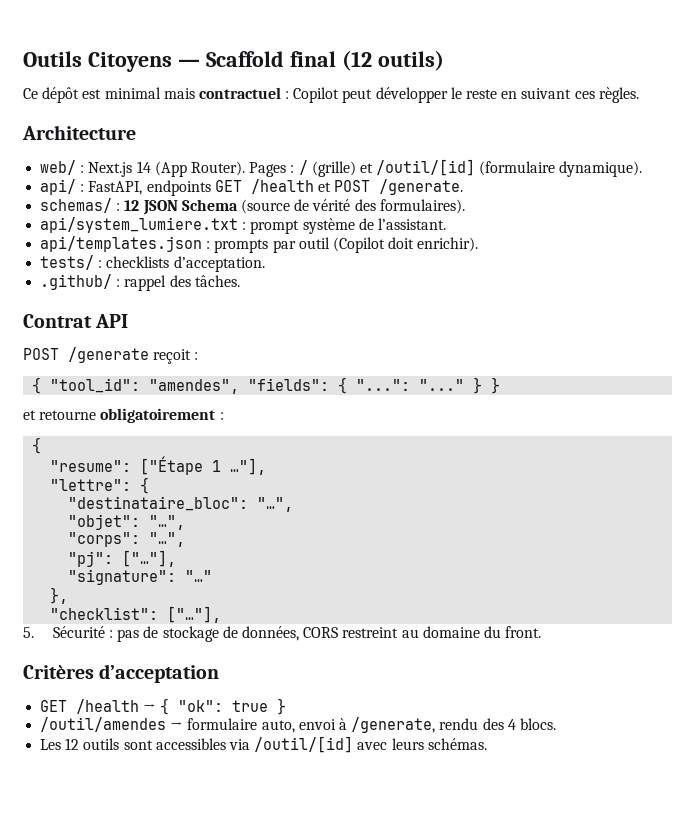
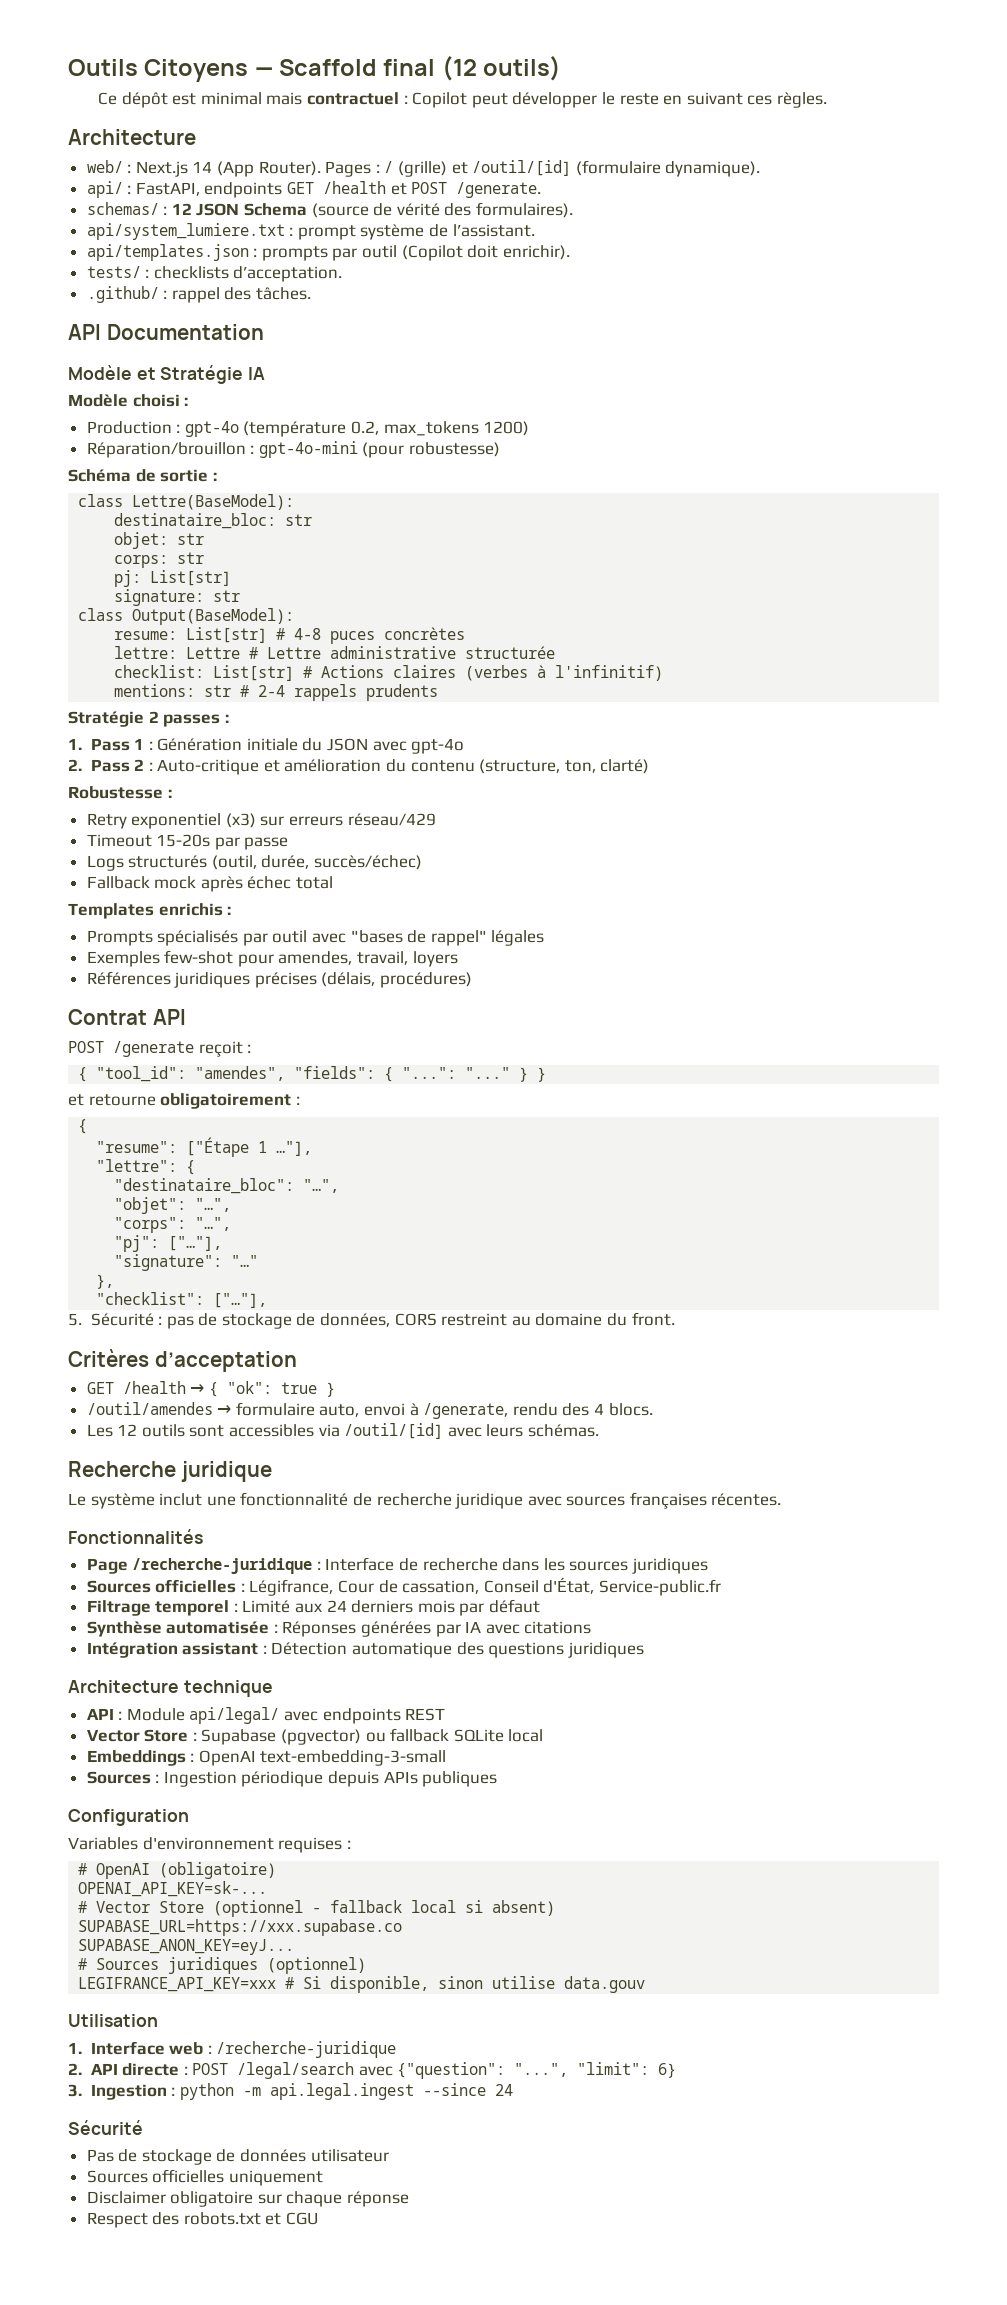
(240, 281) none -> [68,324,264,340] [68,365,266,384] [68,394,189,407] [86,421,530,437] [86,441,501,458] [68,469,217,482] [78,494,295,510] [114,513,313,529] [114,532,205,549] [114,552,205,568] [114,570,232,587] [114,589,241,606] [78,608,295,625] [114,627,466,644] [114,646,556,659] [114,665,664,681] [114,684,439,701] [68,711,229,727] [68,738,465,754] [68,759,650,775] [68,786,172,799] [86,813,436,829] [86,834,289,850] [86,855,423,871] [86,876,334,892] [68,903,232,919] [86,930,545,946] [86,950,458,967] [86,971,473,988] // API Documentation // Modèle et Stratégie IA // Modèle choisi : // Production : gpt-4o (température 0.2, max_tokens 1200) // Réparation/brouillon : gpt-4o-mini (pour robustesse) // Schéma de sortie : // class Lettre(BaseModel): // destinataire_bloc: str // objet: str // corps: str // pj: List[str] // signature: str // class Output(BaseModel): // resume: List[str] # 4-8 puces concrètes // lettre: Lettre # Lettre administrative structurée // checklist: List[str] # Actions claires (verbes à l'infinitif) // mentions: str # 2-4 rappels prudents // Stratégie 2 passes : // 1. Pass 1 : Génération initiale du JSON avec gpt-4o // 2. Pass 2 : Auto-critique et amélioration du contenu (structure, ton, clarté) // Robustesse : // Retry exponentiel (x3) sur erreurs réseau/429 // Timeout 15-20s par passe // Logs structurés (outil, durée, succès/échec) // Fallback mock après échec total // Templates enrichis : // Prompts spécialisés par outil avec "bases de rappel" légales // Exemples few-shot pour amendes, travail, loyers // Références juridiques précises (délais, procédures)
(487, 744) none -> [68,1461,272,1482] [68,1492,782,1509] [68,1529,203,1544] [86,1557,709,1574] [86,1577,722,1596] [86,1599,541,1616] [86,1621,592,1637] [86,1642,644,1658] [68,1680,273,1697] [86,1707,446,1724] [86,1728,544,1745] [86,1750,447,1766] [86,1771,498,1787] [68,1809,189,1826] [68,1837,351,1853] [78,1862,277,1879] [78,1881,268,1897] [78,1900,556,1917] [78,1919,403,1936] [78,1939,295,1955] [78,1957,367,1974] [78,1976,646,1993] [68,2014,158,2027] [68,2041,397,2058] [68,2062,677,2079] [68,2083,513,2100] [68,2120,143,2135] [86,2149,389,2165] [86,2169,323,2186] [86,2191,410,2207] [86,2212,319,2228] // Recherche juridique // Le système inclut une fonctionnalité de recherche juridique avec sources françaises récentes. // Fonctionnalités // Page /recherche-juridique : Interface de recherche dans les sources juridiques // Sources officielles : Légifrance, Cour de cassation, Conseil d'État, Service-public.fr // Filtrage temporel : Limité aux 24 derniers mois par défaut // Synthèse automatisée : Réponses générées par IA avec citations // Intégration assistant : Détection automatique des questions juridiques // Architecture technique // API : Module api/legal/ avec endpoints REST // Vector Store : Supabase (pgvector) ou fallback SQLite local // Embeddings : OpenAI text-embedding-3-small // Sources : Ingestion périodique depuis APIs publiques // Configuration // Variables d'environnement requises : // # OpenAI (obligatoire) // OPENAI_API_KEY=sk-... // # Vector Store (optionnel - fallback local si absent) // SUPABASE_URL=https://xxx.supabase.co // SUPABASE_ANON_KEY=eyJ... // # Sources juridiques (optionnel) // LEGIFRANCE_API_KEY=xxx # Si disponible, sinon utilise data.gouv // Utilisation // 1. Interface web : /recherche-juridique // 2. API directe : POST /legal/search avec {"question": "...", "limit": 6} // 3. Ingestion : python -m api.legal.ingest --since 24 // Sécurité // Pas de stockage de données utilisateur // Sources officielles uniquement // Disclaimer obligatoire sur chaque réponse // Respect des robots.txt et CGU

